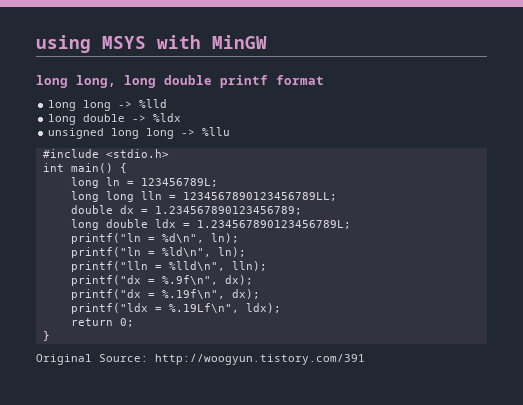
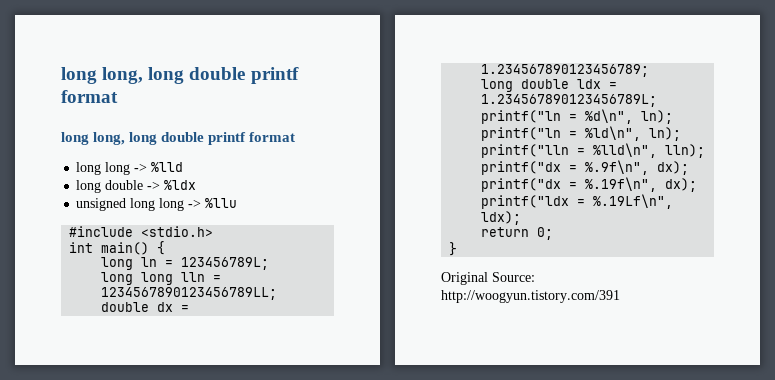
[36,35,267,53] using MSYS with MinGW -> [61,67,299,84] [61,90,118,103] long long, long double printf format

